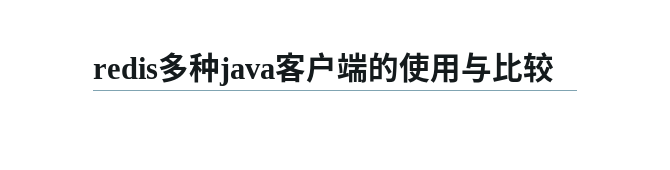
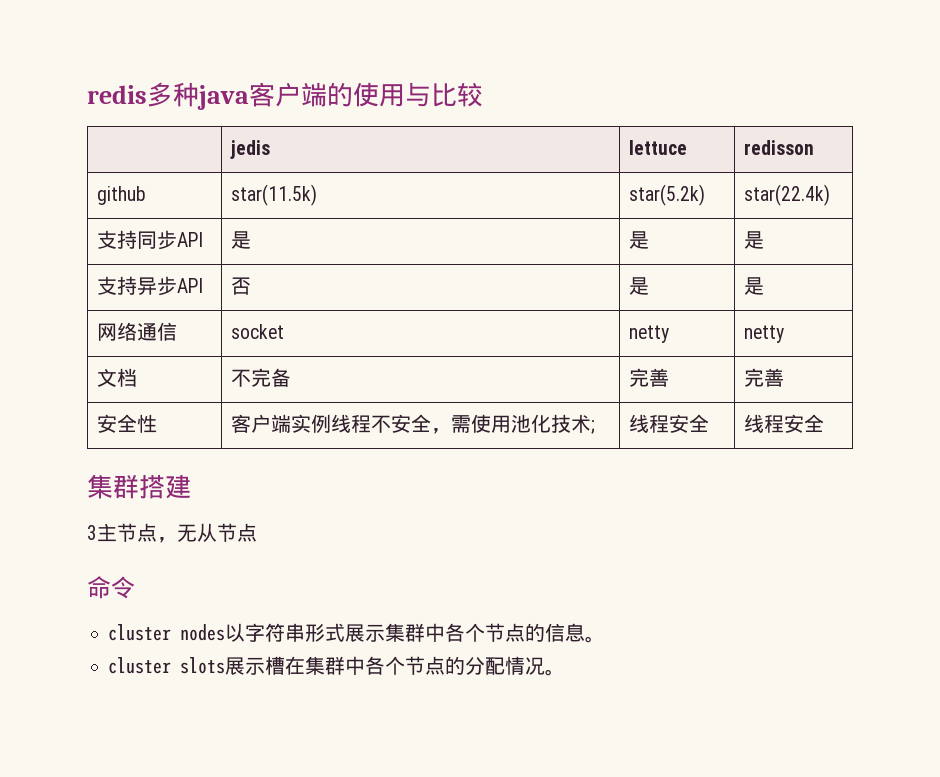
(554, 67) none -> [230,140,271,159] [629,140,688,155] [744,140,815,155] [97,186,147,205] [231,184,318,206] [629,184,706,206] [744,184,831,206] [97,230,204,250] [231,231,252,249] [629,231,650,249] [744,231,765,249] [97,276,204,296] [231,277,252,295] [629,277,650,295] [744,277,765,295] [97,322,178,341] [231,324,285,339] [629,325,670,343] [744,325,785,343] [97,368,138,387] [231,368,292,387] [629,368,670,387] [744,368,785,387] [97,414,158,433] [231,414,596,434] [629,414,710,433] [744,414,825,433] [87,474,191,499] [87,523,257,543] [87,576,135,599] [108,623,606,643] [108,656,566,676] // | jedis | lettuce | redisson // github | star(11.5k) | star(5.2k) | star(22.4k) // 支持同步API | 是 | 是 | 是 // 支持异步API | 否 | 是 | 是 // 网络通信 | socket | netty | netty // 文档 | 不完备 | 完善 | 完善 // 安全性 | 客户端实例线程不安全，需使用池化技术; | 线程安全 | 线程安全 // 集群搭建 // 3主节点，无从节点 // 命令 // cluster nodes以字符串形式展示集群中各个节点的信息。 // cluster slots展示槽在集群中各个节点的分配情况。

